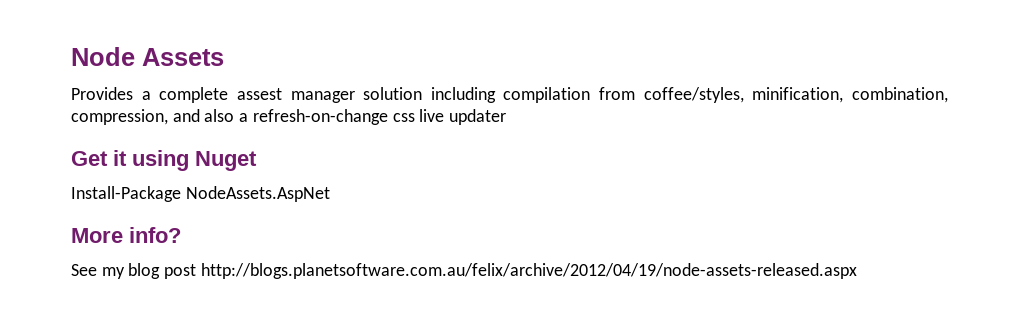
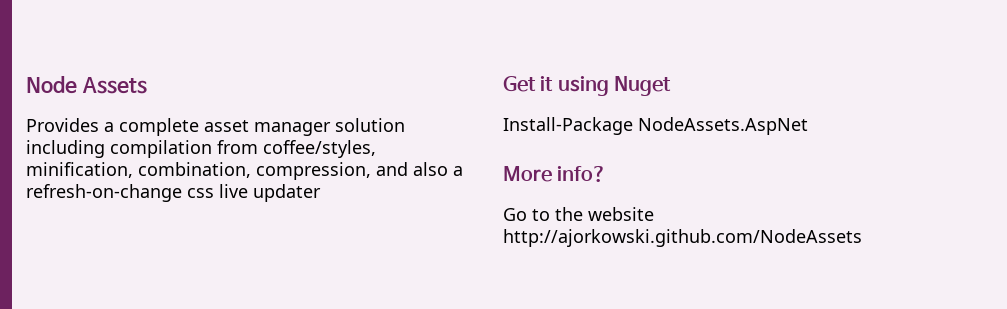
[236,88,282,100] assest -> [204,120,249,132] asset
[71,263,857,279] See my blog post http://blogs.planetsoftware.com.au/felix/archive/2012/04/19/node-assets-released.aspx -> [503,207,654,221] [503,229,862,247] Go to the website http://ajorkowski.github.com/NodeAssets

